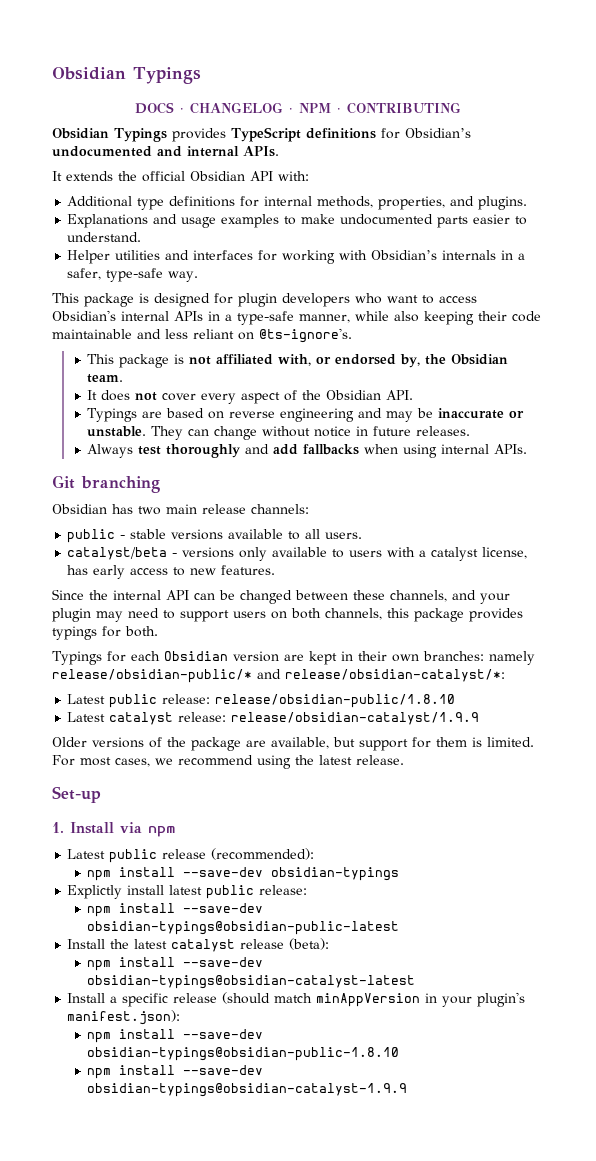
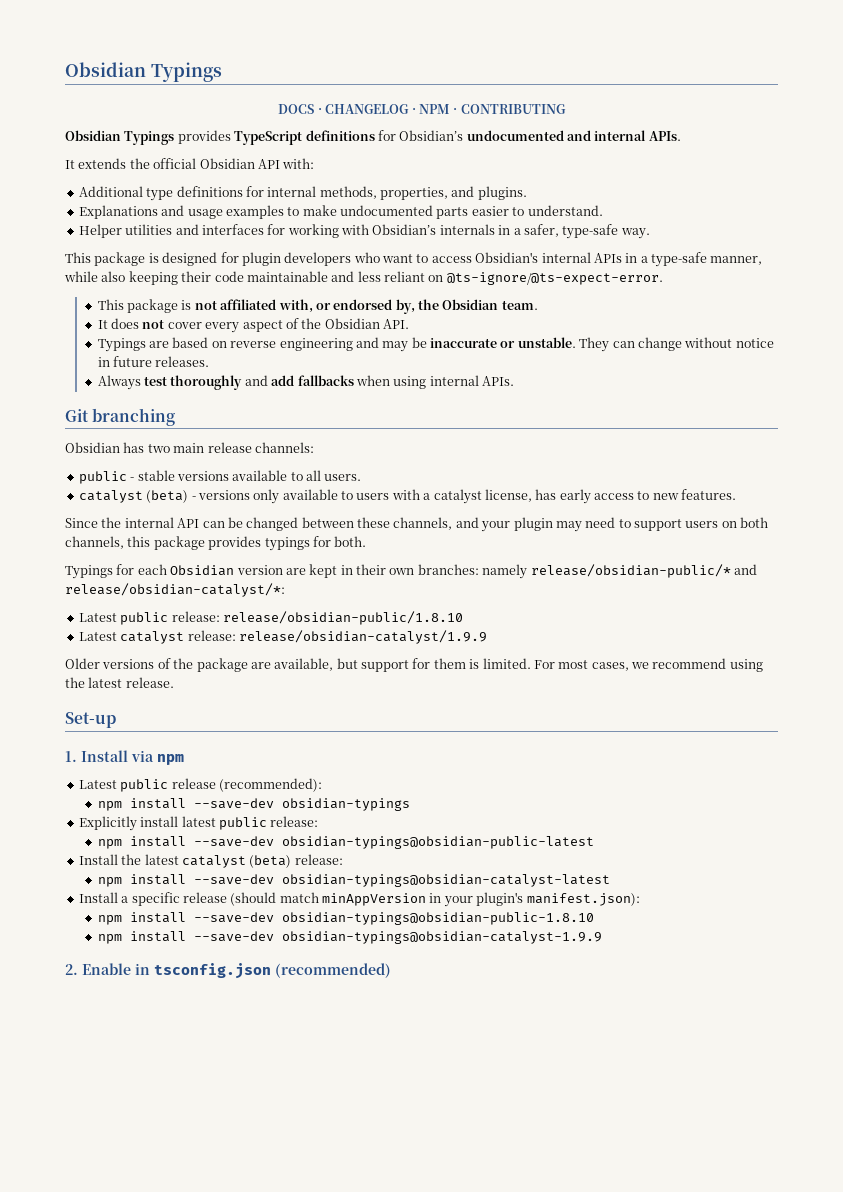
[259,328,352,343] @ts-ignore's. -> [446,272,663,285] @ts-ignore/@ts-expect-error.
[67,547,168,560] catalyst/beta -> [78,490,189,503] catalyst (beta)
[67,885,123,899] Explictly -> [78,816,137,831] Explicitly
[240,938,330,950] release (beta): -> [249,854,343,868] (beta) release:
(408, 1090) none -> [65,963,391,979] // 2. Enable in tsconfig.json (recommended)

